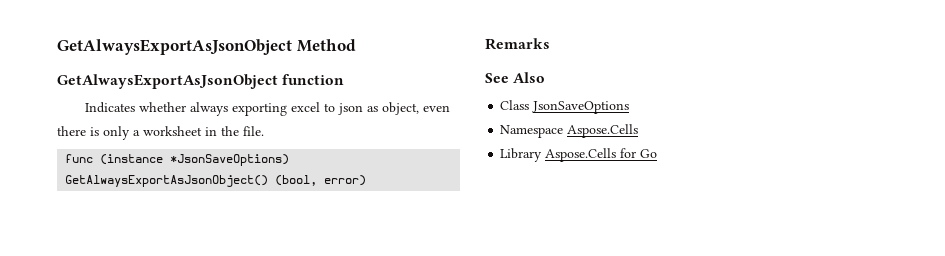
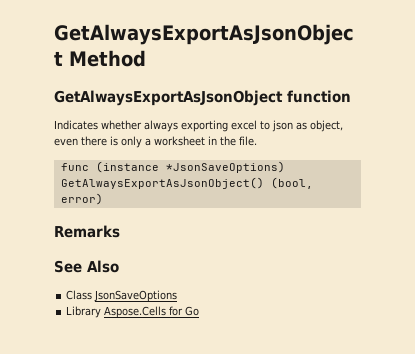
[500,124,639,138] // Namespace Aspose.Cells -> (178, 296) none

